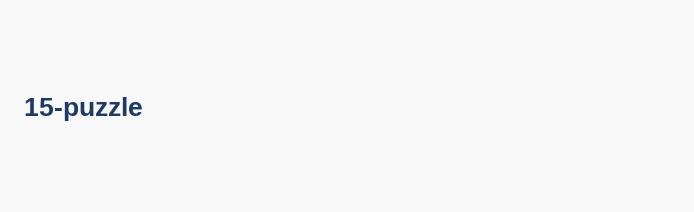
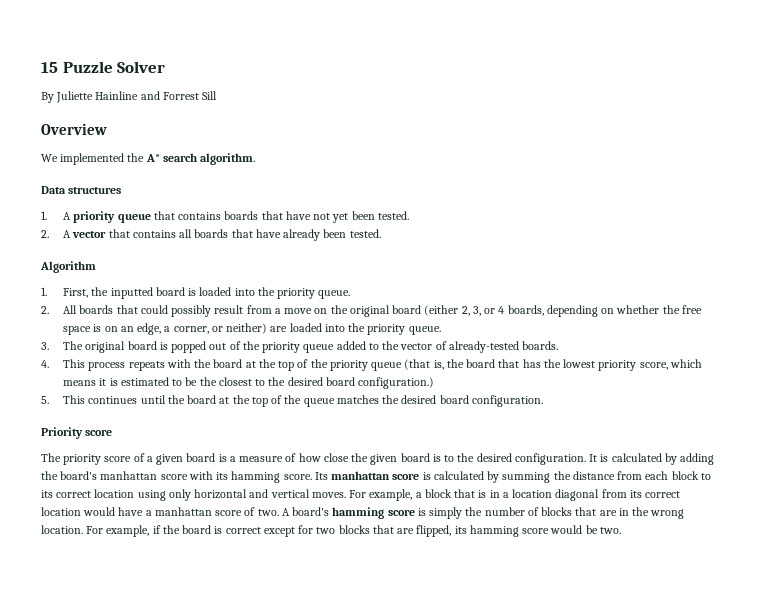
[24,97,143,121] 15-puzzle -> [41,61,166,73] [41,91,218,103] [41,123,107,135] [41,153,256,165] [41,186,122,194] [41,211,409,223] [41,229,381,241] [40,261,96,273] [41,287,351,299] [41,305,702,317] [63,323,441,335] [41,341,559,353] [41,359,702,371] [63,377,435,389] [41,395,543,407] [41,427,113,439] [41,453,715,465] [41,471,711,483] [41,489,681,501] [41,507,685,519] [41,525,621,537] 15 Puzzle Solver // By Juliette Hainline and Forrest Sill // Overview // We implemented the A* search algorithm. // Data structures // 1. A priority queue that contains boards that have not yet been tested. // 2. A vector that contains all boards that have already been tested. // Algorithm // 1. First, the inputted board is loaded into the priority queue. // 2. All boards that could possibly result from a move on the original board (either 2, 3, or 4 boards, depending on whether the free space is on an edge, a corner, or neither) are loaded into the priority queue. // 3. The original board is popped out of the priority queue added to the vector of already-tested boards. // 4. This process repeats with the board at the top of the priority queue (that is, the board that has the lowest priority score, which means it is estimated to be the closest to the desired board configuration.) // 5. This continues until the board at the top of the queue matches the desired board configuration. // Priority score // The priority score of a given board is a measure of how close the given board is to the desired configuration. It is calculated by adding the board's manhattan score with its hamming score. Its manhattan score is calculated by summing the distance from each block to its correct location using only horizontal and vertical moves. For example, a block that is in a location diagonal from its correct location would have a manhattan score of two. A board's hamming score is simply the number of blocks that are in the wrong location. For example, if the board is correct except for two blocks that are flipped, its hamming score would be two.

